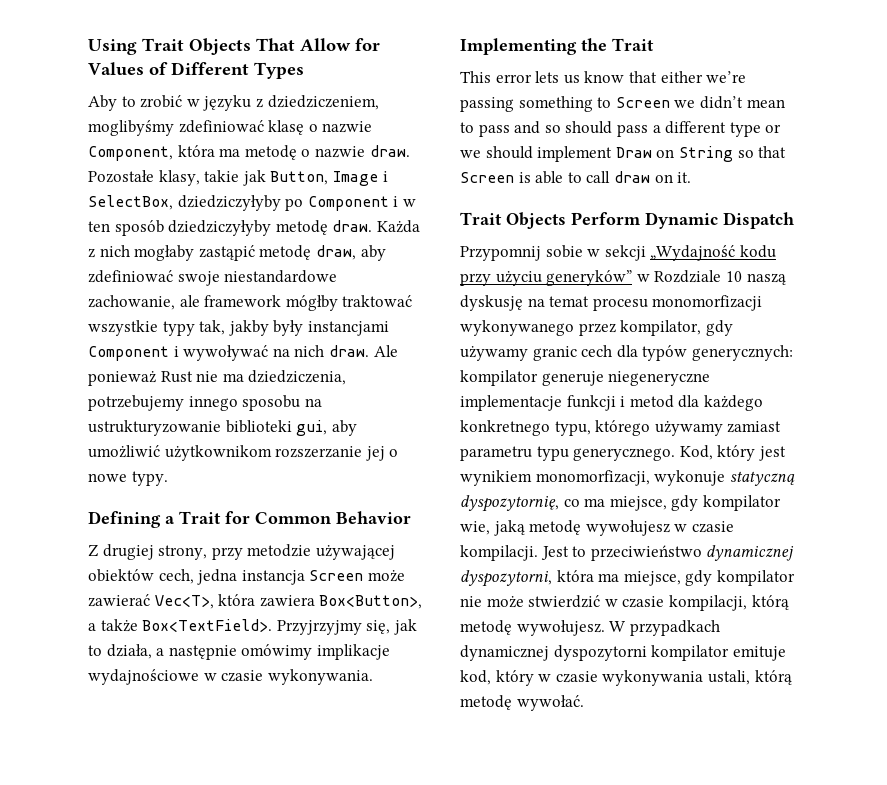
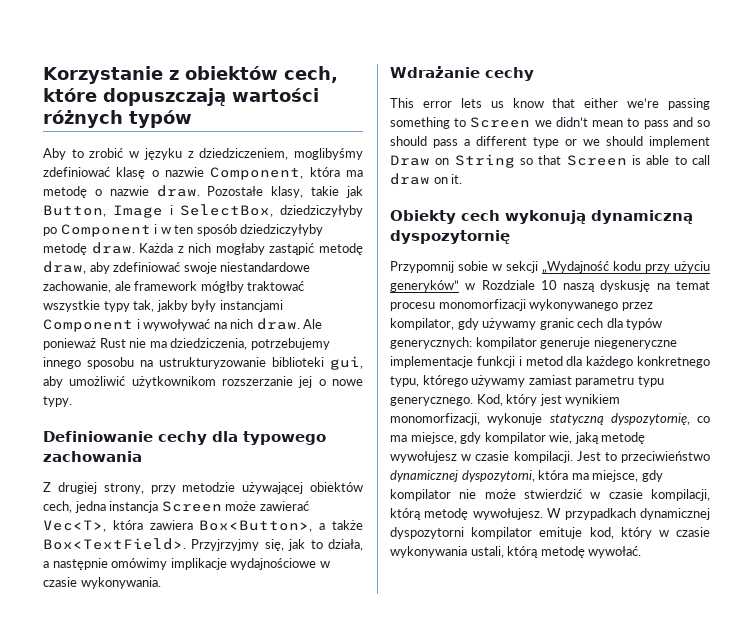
[88,38,380,55] [88,62,304,79] Using Trait Objects That Allow for Values of Different Types -> [43,66,338,84] [43,88,319,106] [43,110,192,128] Korzystanie z obiektów cech, które dopuszczają wartości różnych typów
[88,511,411,528] Defining a Trait for Common Behavior -> [43,431,326,445] [43,451,142,462] Definiowanie cechy dla typowego zachowania
[460,38,654,55] Implementing the Trait -> [390,66,534,81] Wdrażanie cechy
[460,212,794,229] Trait Objects Perform Dynamic Dispatch -> [390,210,693,224] [390,230,510,244] Obiekty cech wykonują dynamiczną dyspozytornię

